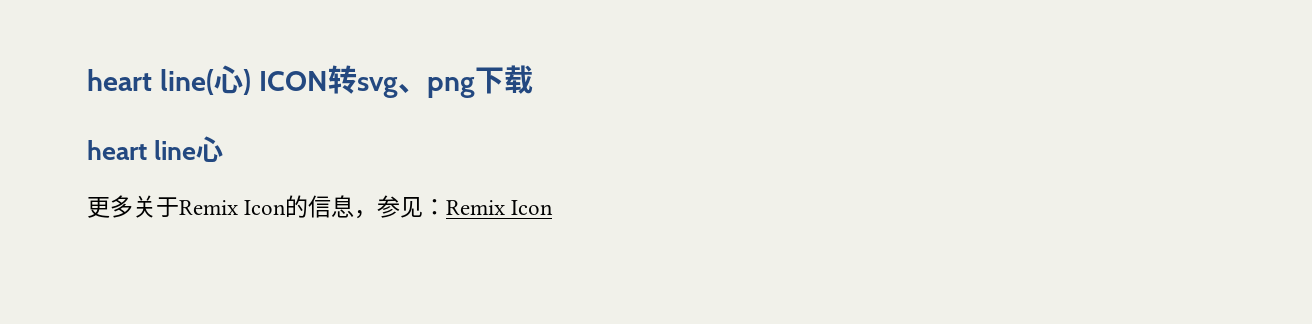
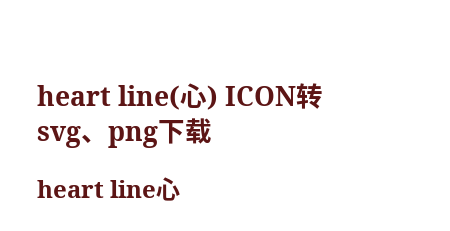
[87,195,554,219] // 更多关于Remix Icon的信息，参见：Remix Icon -> (181, 189) none

